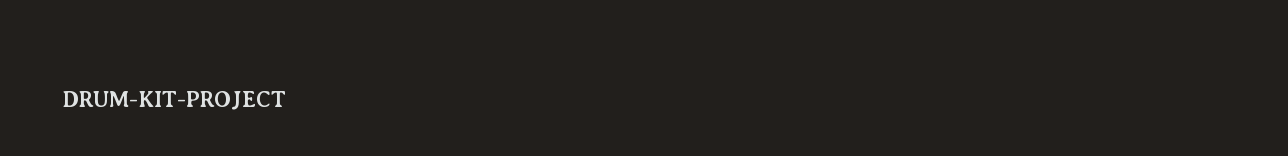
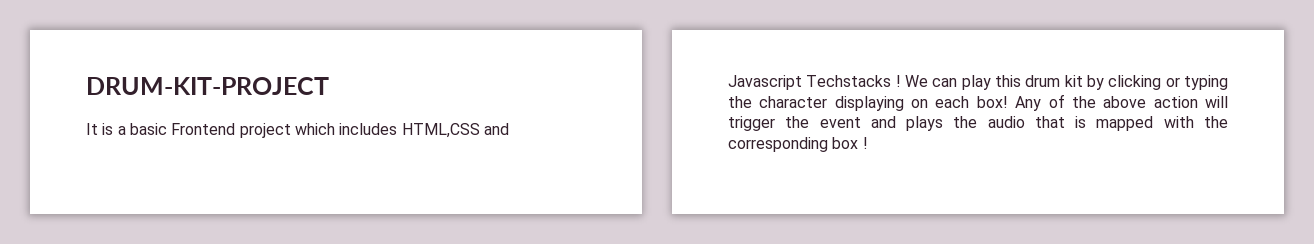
(286, 100) none -> [86,123,509,138] [728,75,1228,90] [728,94,1228,111] [728,116,1228,131] [728,137,868,152] // It is a basic Frontend project which includes HTML,CSS and Javascript Techstacks ! We can play this drum kit by clicking or typing the character displaying on each box! Any of the above action will trigger the event and plays the audio that is mapped with the corresponding box !

